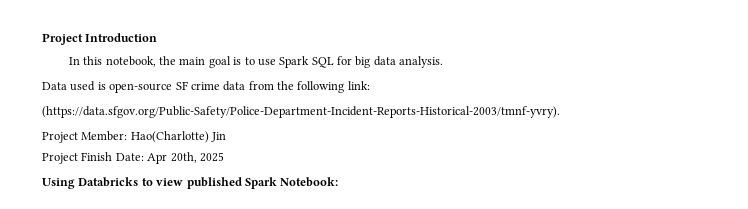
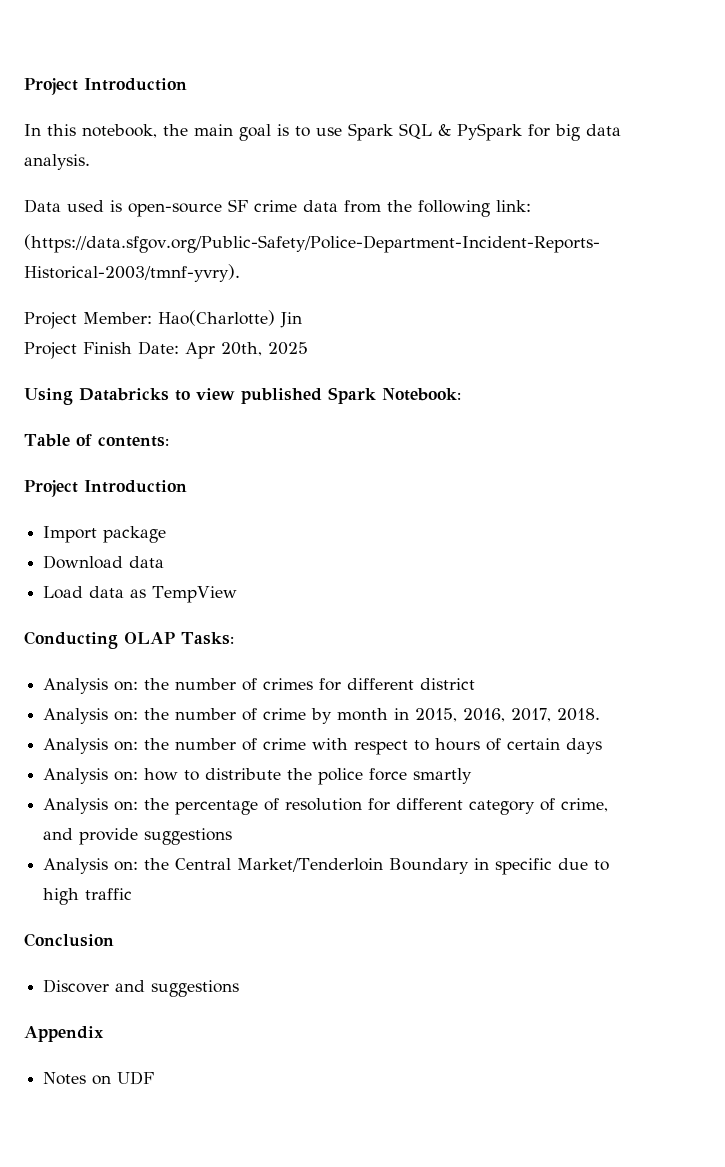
(334, 62) none -> [438,123,522,141] & PySpark
(339, 182) none -> [24,434,169,447] [24,480,187,497] [43,526,167,543] [43,555,165,569] [43,586,238,603] [24,631,234,649] [43,678,476,694] [43,708,601,724] [43,738,603,755] [43,768,473,785] [43,798,609,815] [43,828,233,845] [43,858,610,875] [43,888,133,905] [24,933,114,947] [43,979,240,997] [24,1026,104,1042] [43,1071,155,1085] // Table of contents: // Project Introduction // Import package // Download data // Load data as TempView // Conducting OLAP Tasks: // Analysis on: the number of crimes for different district // Analysis on: the number of crime by month in 2015, 2016, 2017, 2018. // Analysis on: the number of crime with respect to hours of certain days // Analysis on: how to distribute the police force smartly // Analysis on: the percentage of resolution for different category of crime, and provide suggestions // Analysis on: the Central Market/Tenderloin Boundary in specific due to high traffic // Conclusion // Discover and suggestions // Appendix // Notes on UDF

